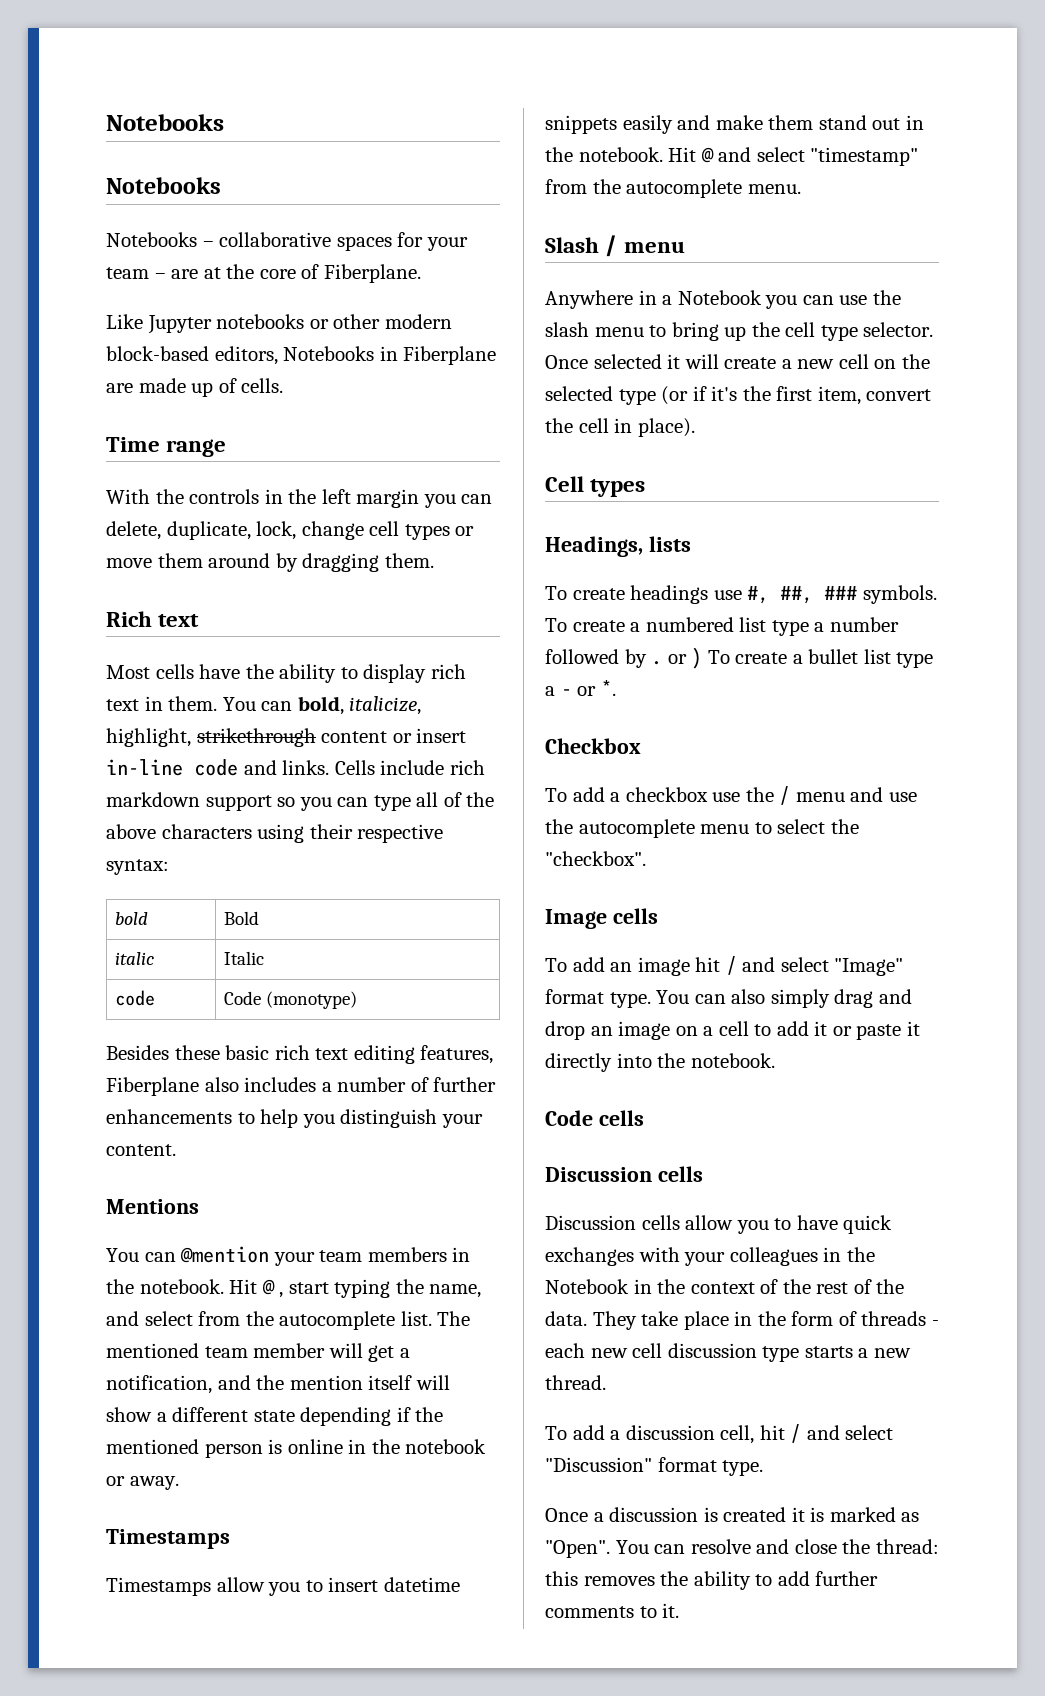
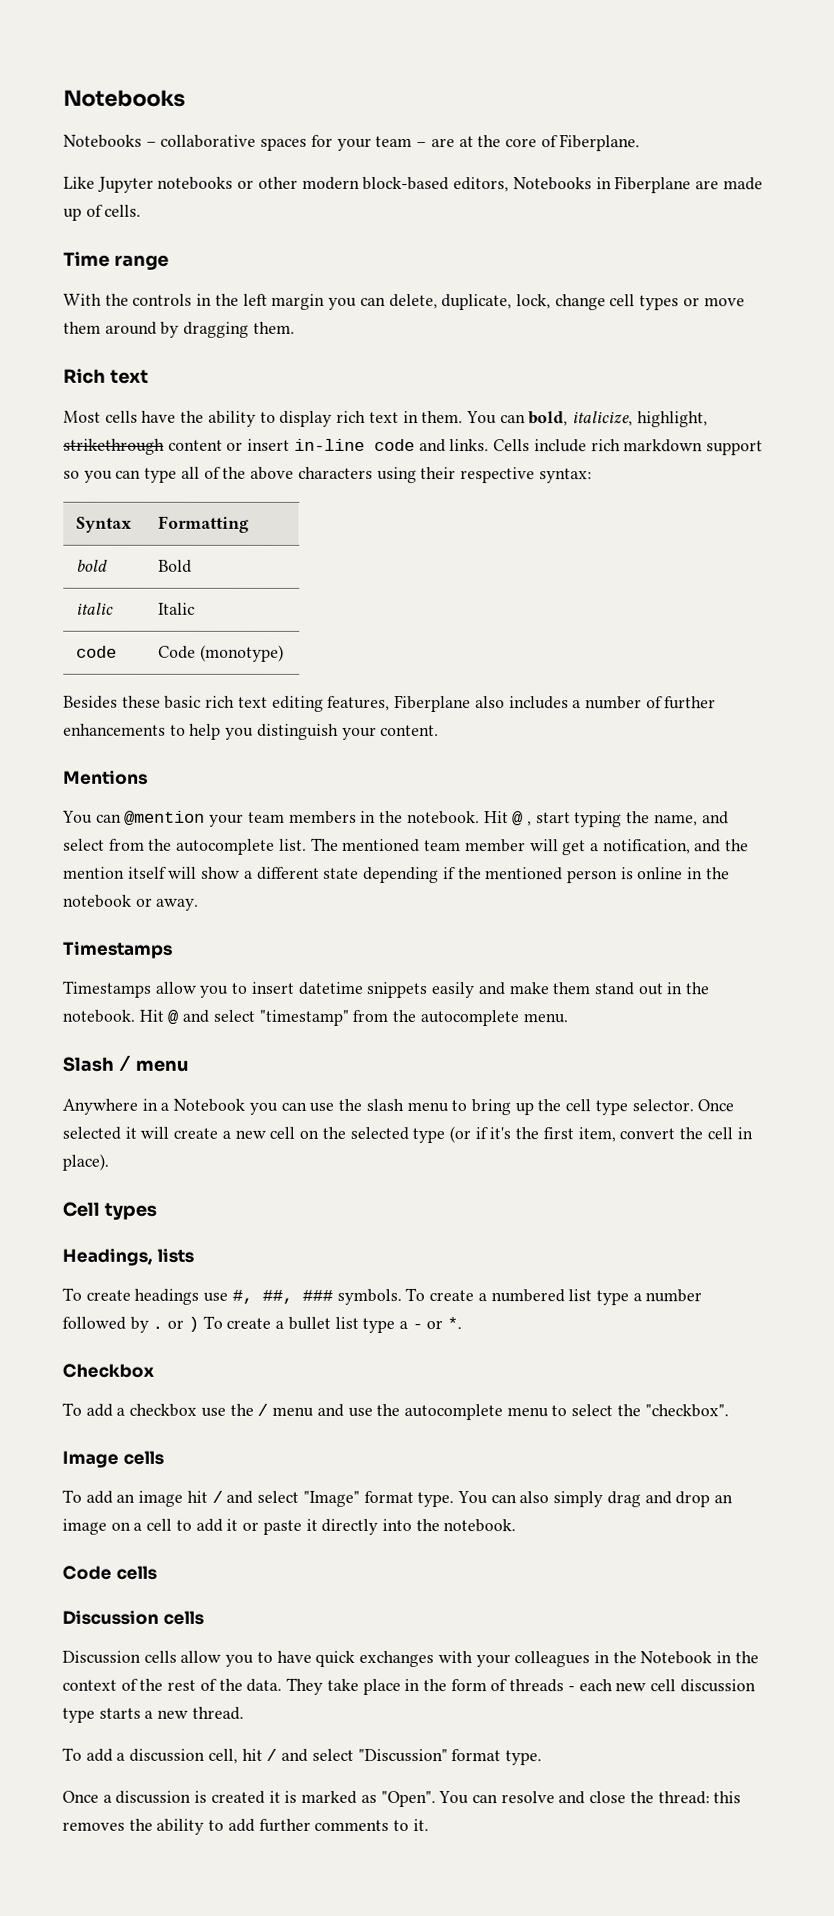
[106,114,224,131] [106,177,221,194] [106,232,197,247] Notebooks // Notebooks // Notebooks -> [63,89,186,107] [63,134,142,148] Notebooks // Notebooks
(169, 867) none -> [76,516,133,533] [158,515,250,533] // Syntax | Formatting

